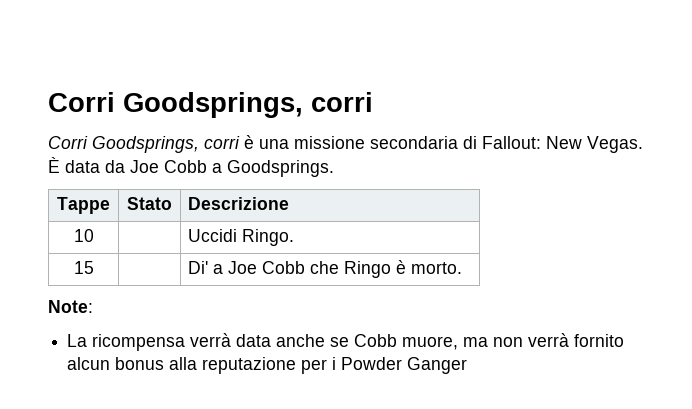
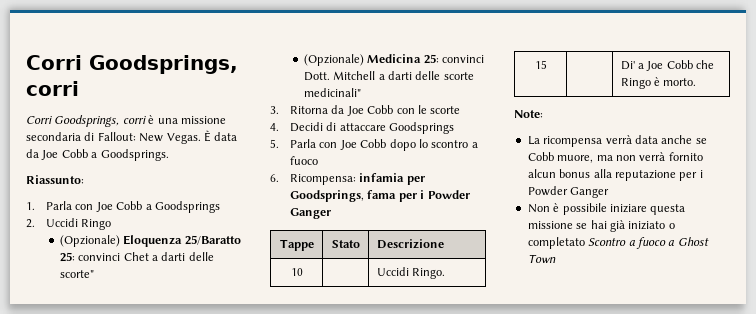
(334, 168) none -> [26,175,84,184] [26,201,220,213] [26,218,112,230] [59,235,241,247] [59,252,214,262] [59,270,94,278] [303,54,484,66] [303,71,474,81] [303,88,361,97] [270,105,461,116] [270,122,455,134] [270,139,478,151] [290,156,319,165] [270,173,425,185] [290,190,470,202] [290,208,332,219] // Riassunto: // 1. Parla con Joe Cobb a Goodsprings // 2. Uccidi Ringo // (Opzionale) Eloquenza 25/Baratto 25: convinci Chet a darti delle scorte" // (Opzionale) Medicina 25: convinci Dott. Mitchell a darti delle scorte medicinali" // 3. Ritorna da Joe Cobb con le scorte // 4. Decidi di attaccare Goodsprings // 5. Parla con Joe Cobb dopo lo scontro a fuoco // 6. Ricompensa: infamia per Goodsprings, fama per i Powder Ganger
(468, 365) none -> [527,203,686,215] [527,220,675,232] [527,237,709,249] [527,254,556,263] // Non è possibile iniziare questa missione se hai già iniziato o completato Scontro a fuoco a Ghost Town

